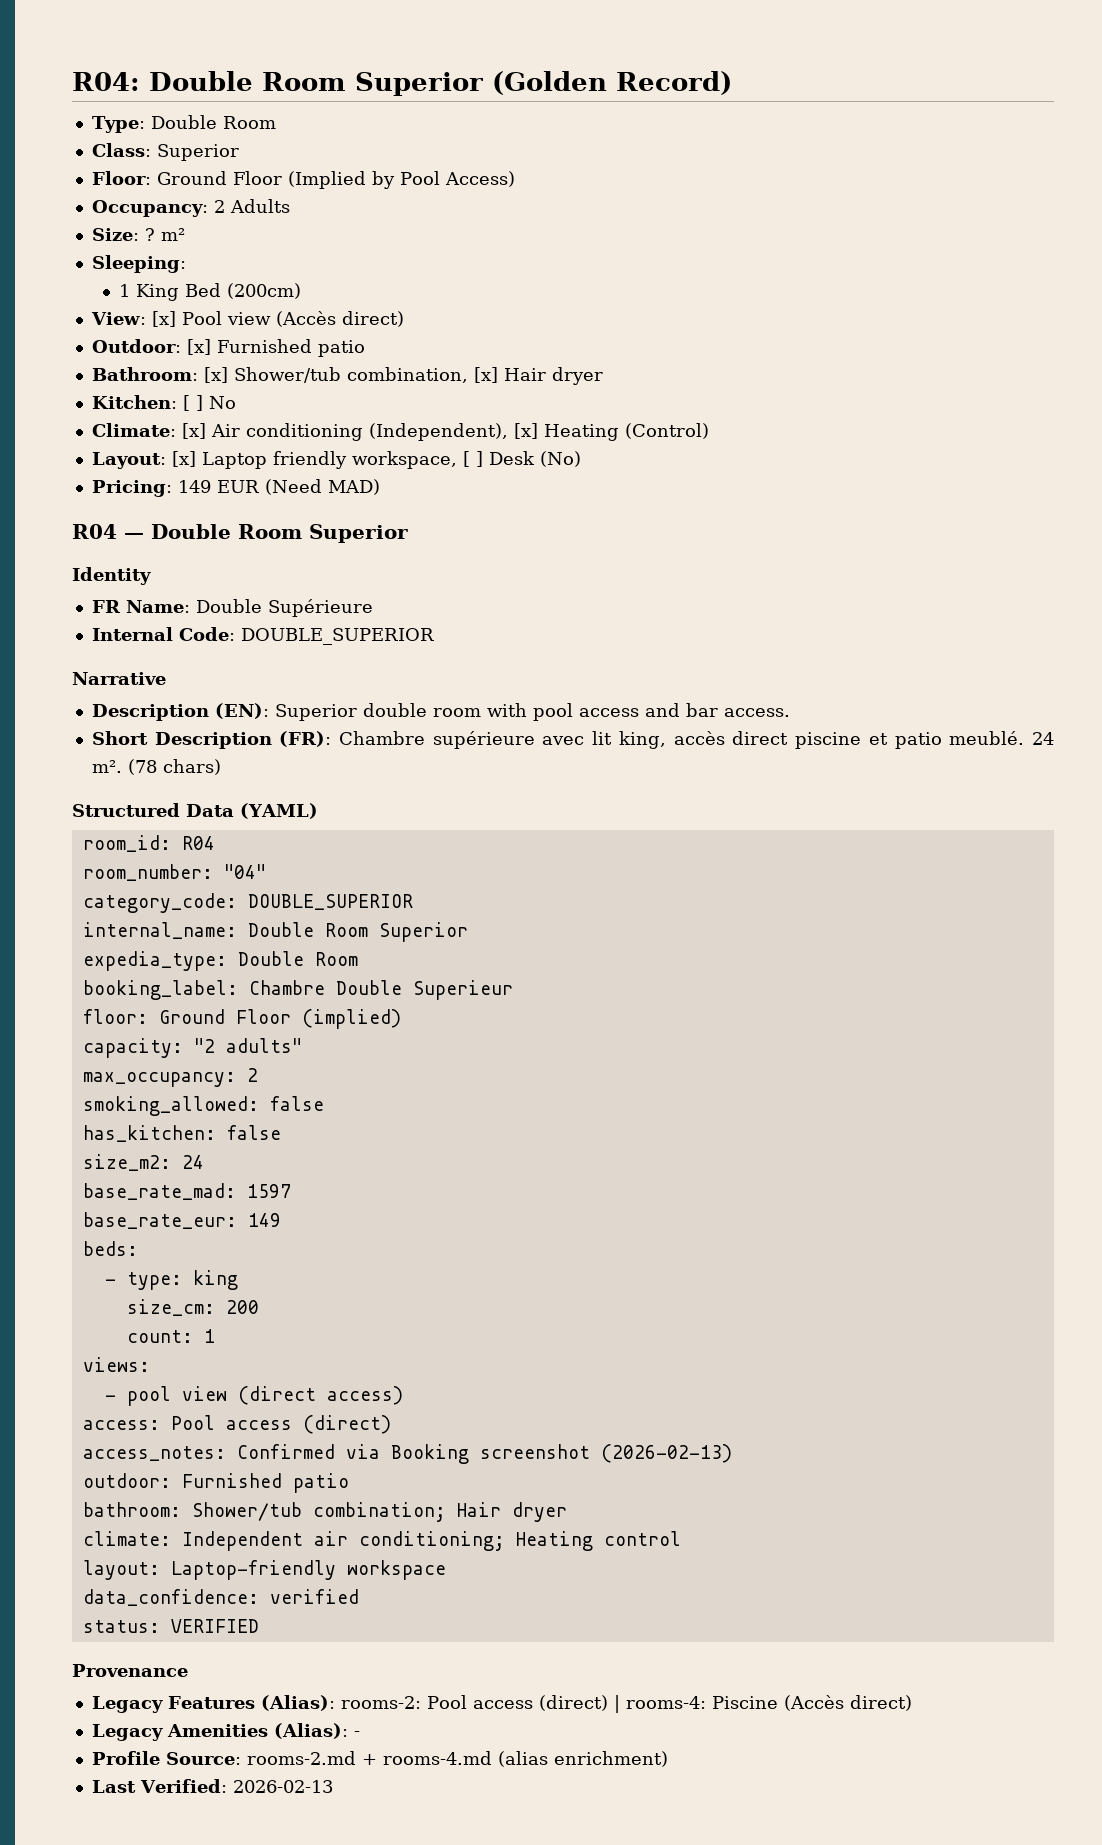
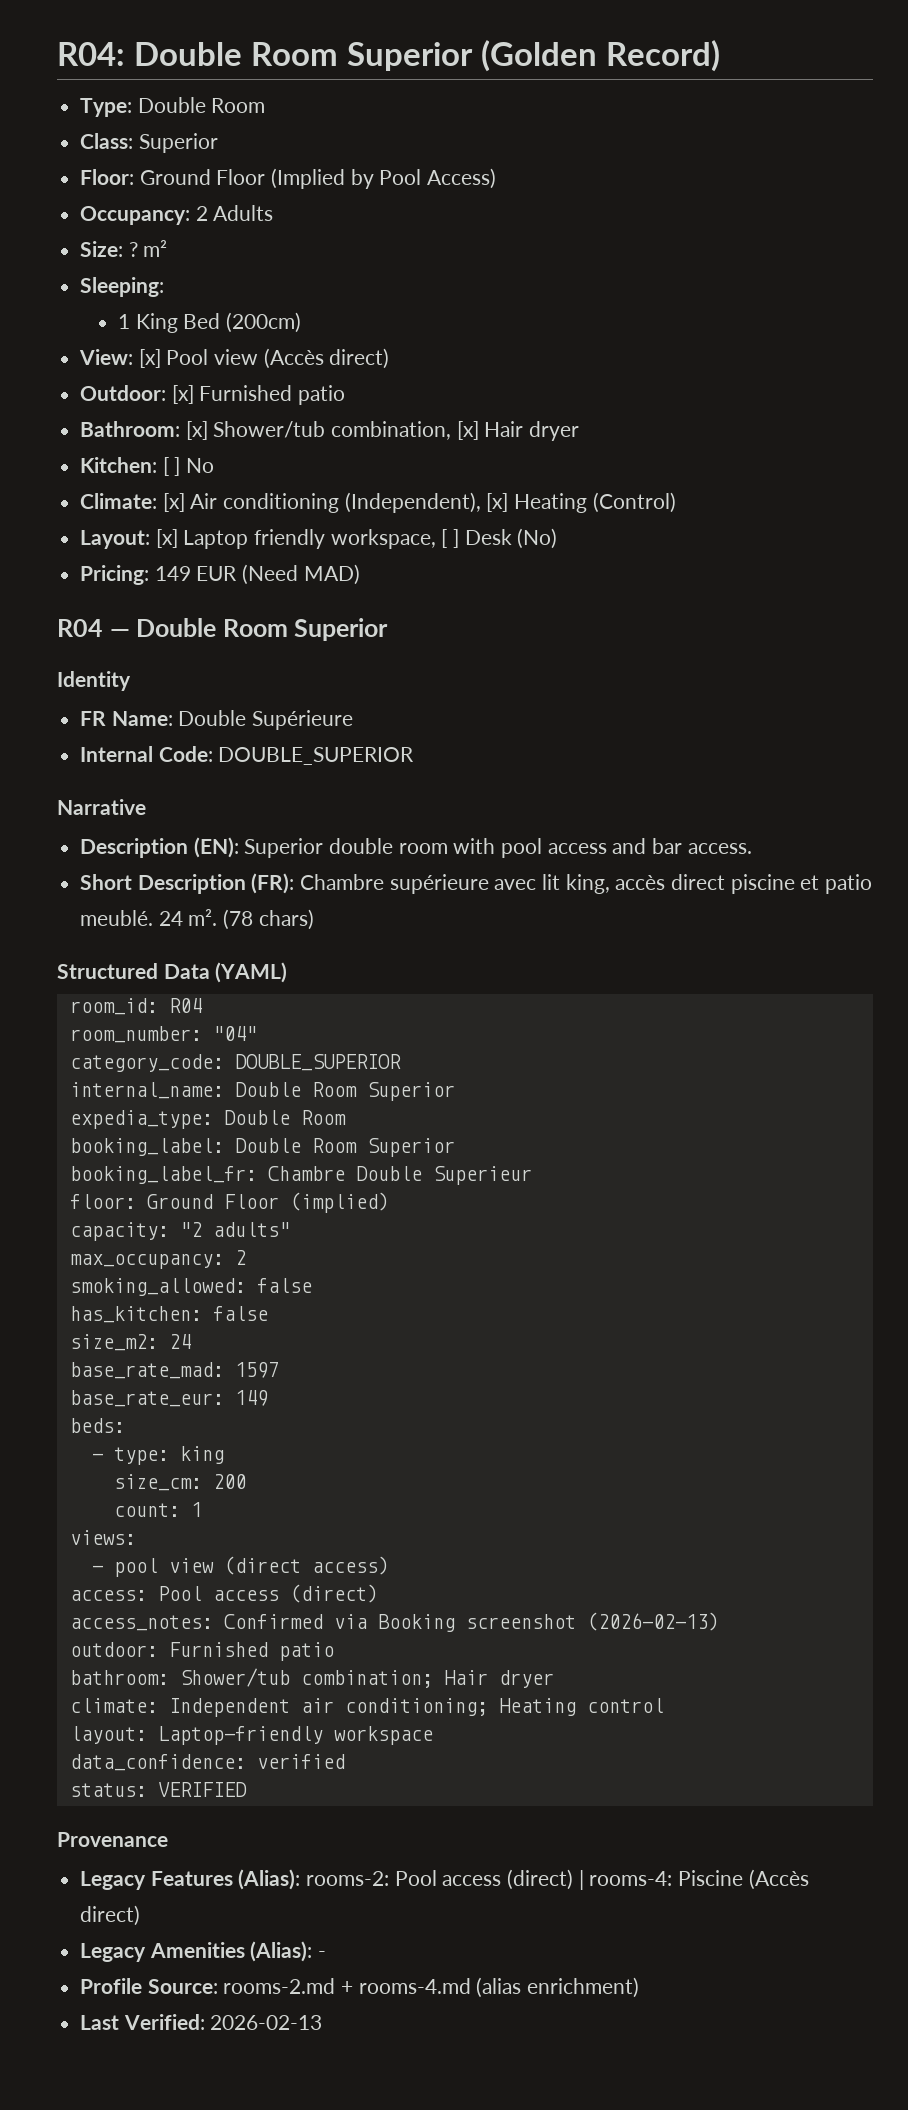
(238, 990) none -> [234,1138,455,1157] [69,1166,257,1184] Double Room Superior // booking_label_fr:

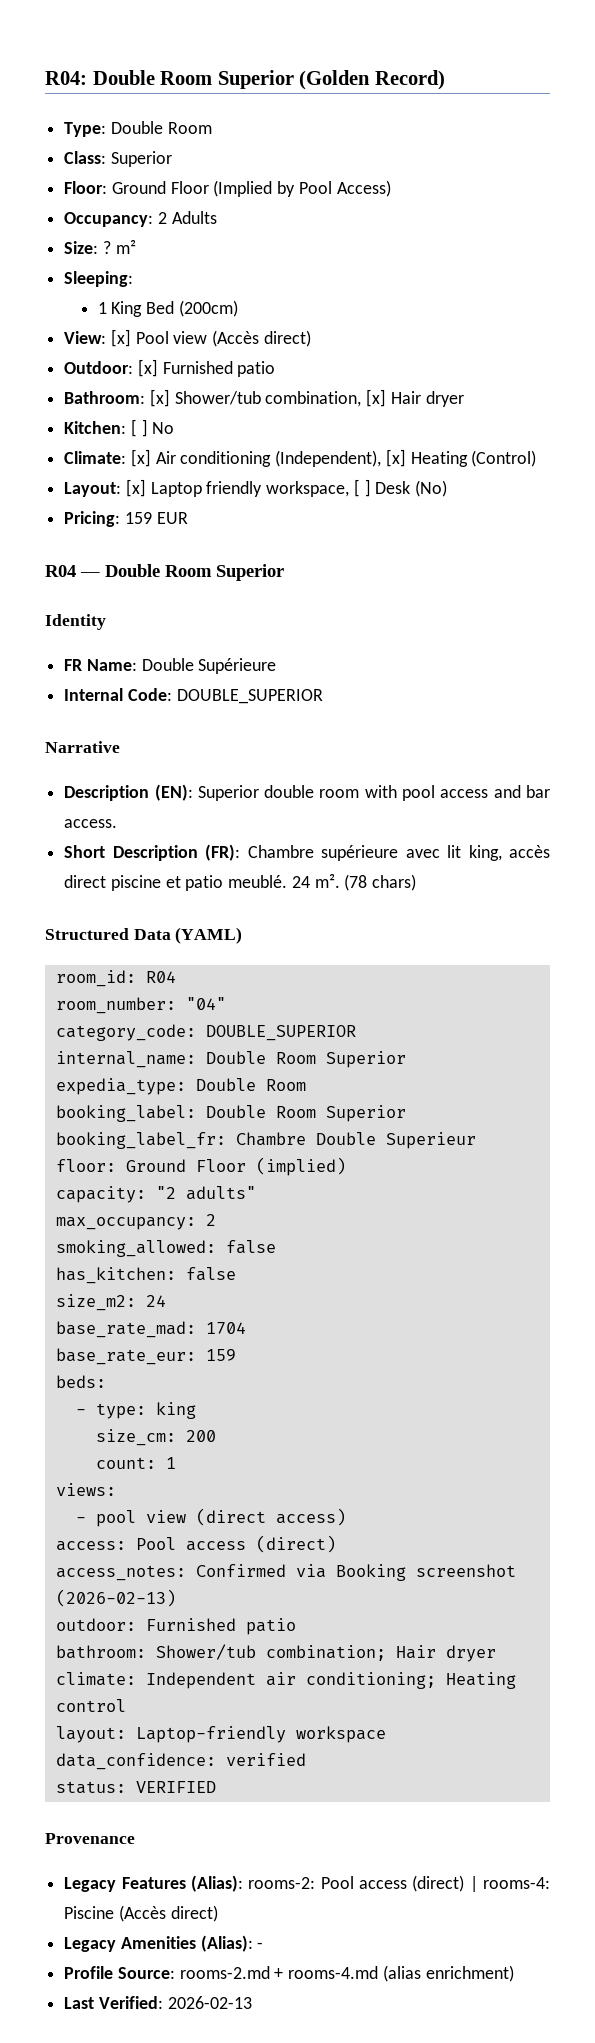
[154,566,191,581] 149 -> [124,512,152,524] 159
[242,564,360,585] (Need MAD) -> (188, 518) none
[234,1362,279,1378] 1597 -> [205,1322,246,1334] 1704
[234,1390,268,1406] 149 -> [205,1349,236,1361] 159

